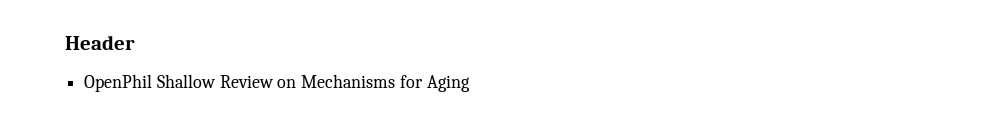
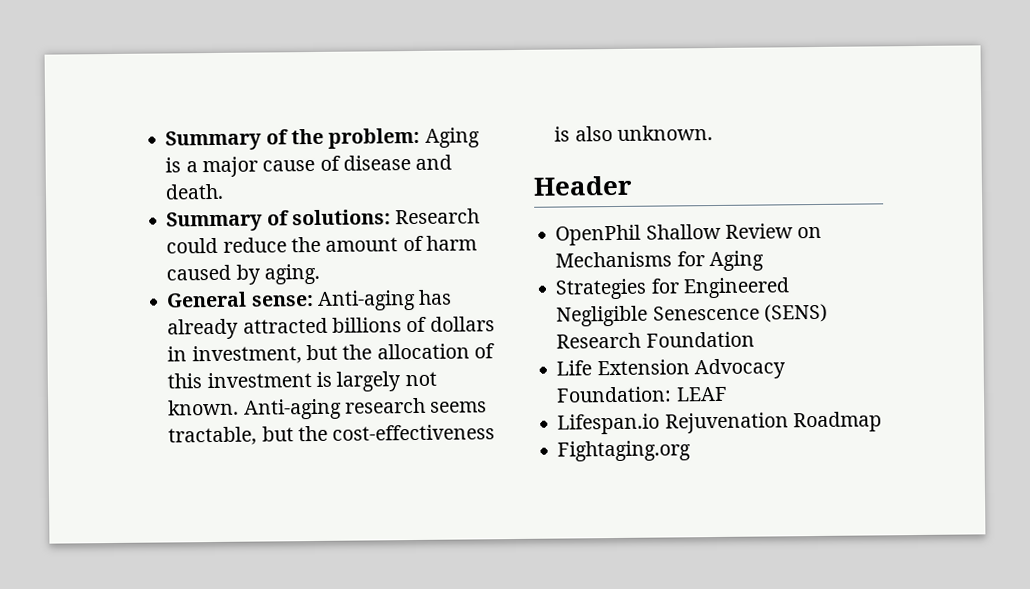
(65, 42) none -> [165,127,480,151] [165,154,453,178] [165,183,225,200] [166,208,481,232] [166,235,477,254] [166,263,320,285] [166,289,453,311] [167,316,495,340] [167,343,495,365] [167,371,437,392] [168,397,488,420] [168,424,496,446] [554,125,713,142] Summary of the problem: Aging is a major cause of disease and death. // Summary of solutions: Research could reduce the amount of harm caused by aging. // General sense: Anti-aging has already attracted billions of dollars in investment, but the allocation of this investment is largely not known. Anti-aging research seems tractable, but the cost-effectiveness is also unknown. //
(470, 83) none -> [555,277,790,300] [556,303,828,327] [556,331,755,349] [556,358,786,380] [556,386,728,403] [557,411,882,435] [557,440,692,462] // Strategies for Engineered Negligible Senescence (SENS) Research Foundation // Life Extension Advocacy Foundation: LEAF // Lifespan.io Rejuvenation Roadmap // Fightaging.org

